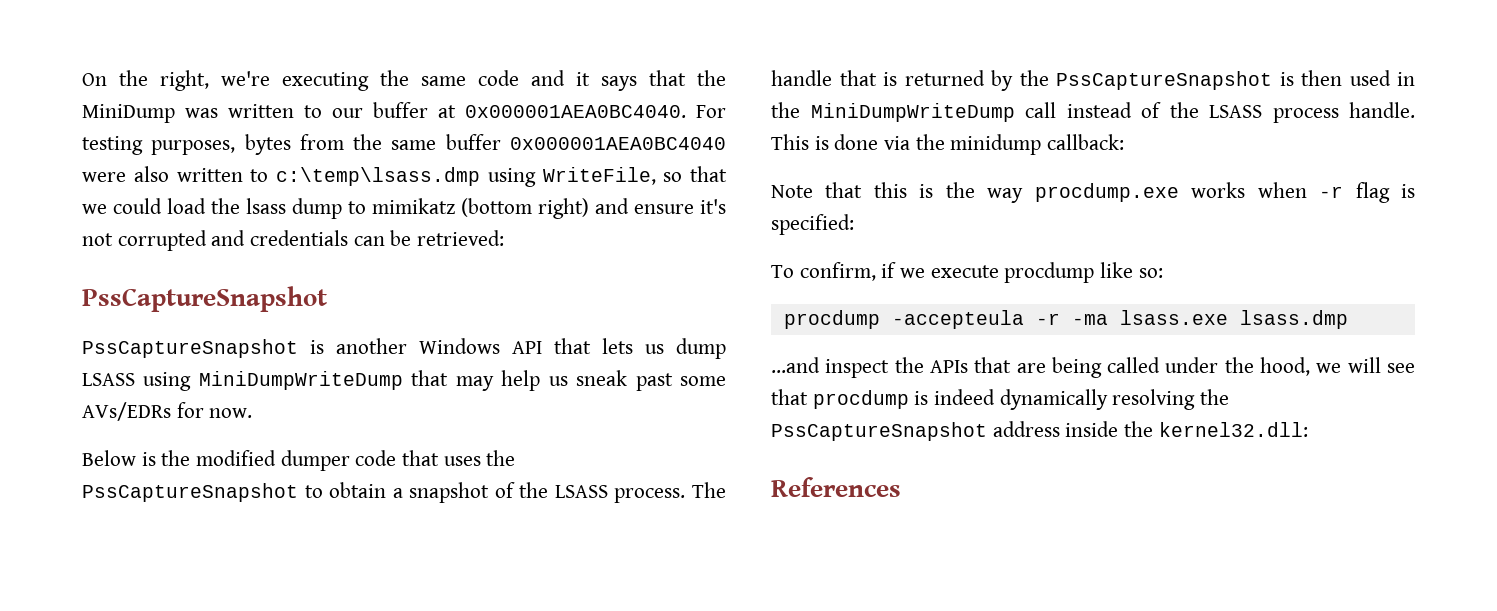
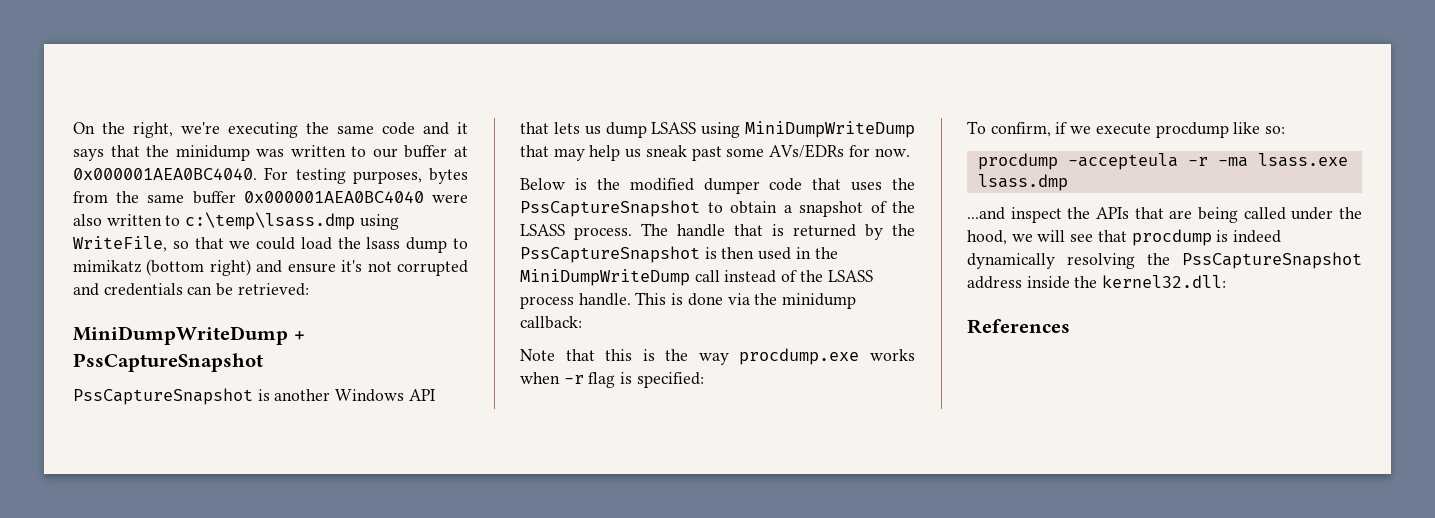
[82,104,175,123] MiniDump -> [175,145,250,161] minidump
(505, 238) none -> [73,326,305,345] MiniDumpWriteDump +

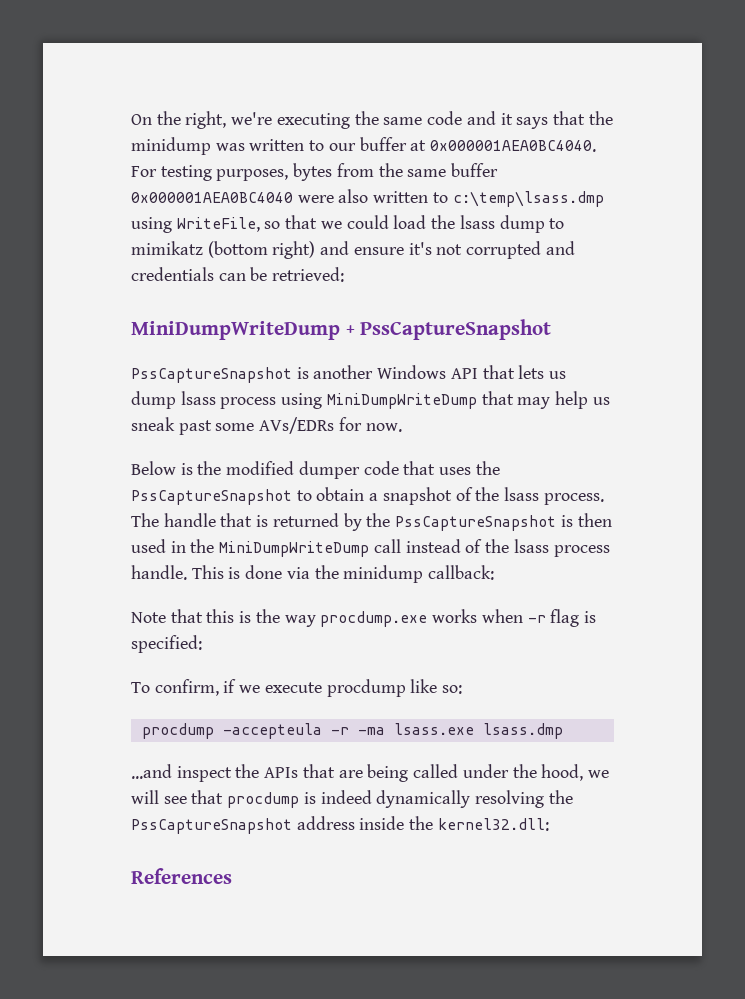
[651,122,697,134] LSASS -> [180,391,277,409] lsass process
[520,224,565,236] LSASS -> [504,487,540,501] lsass
[827,270,873,282] LSASS -> [513,539,549,553] lsass

